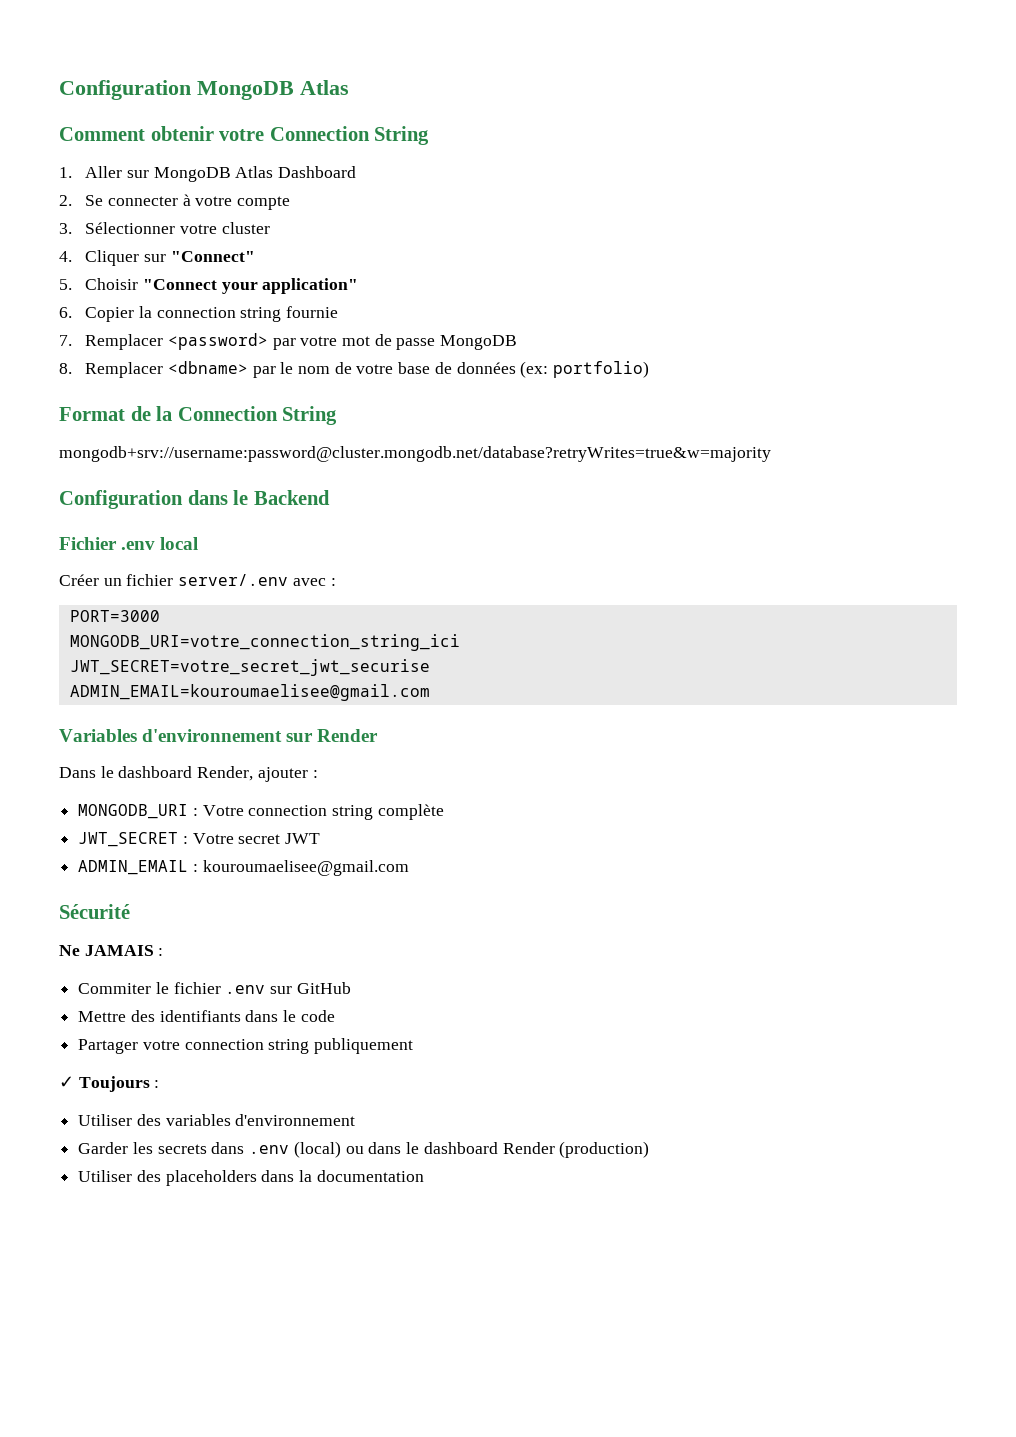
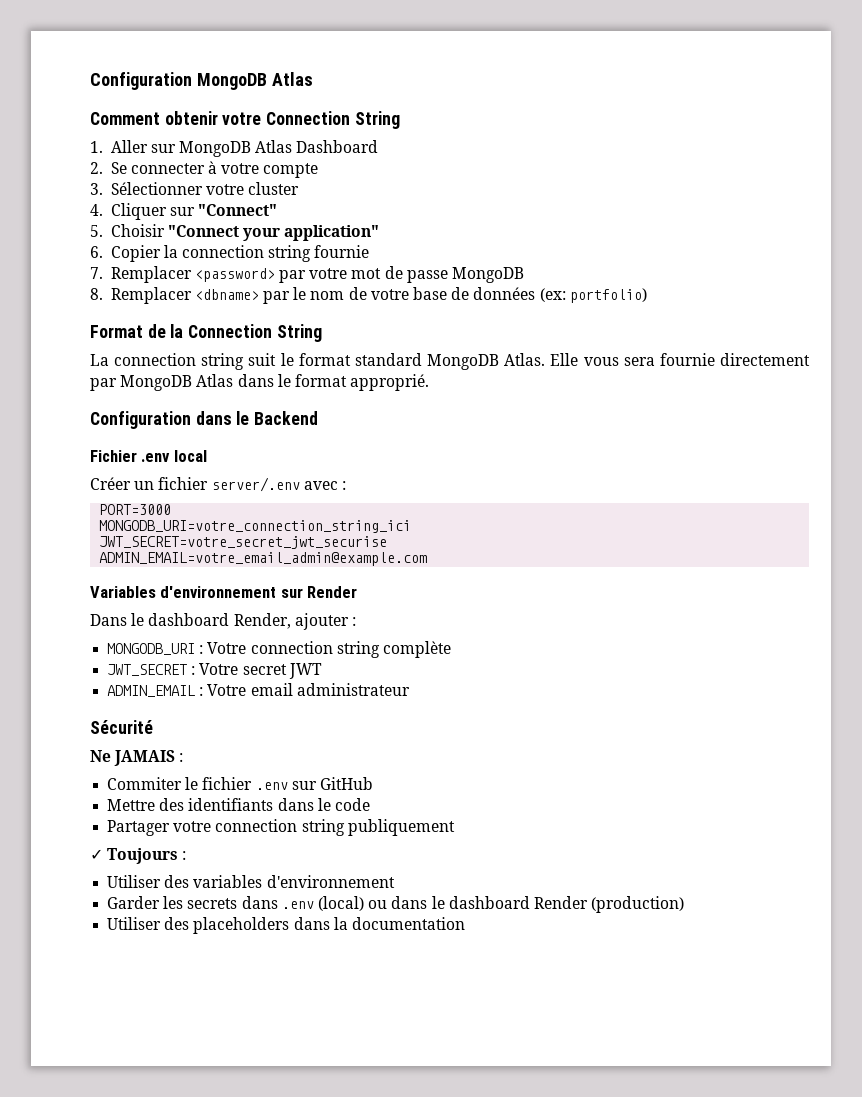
[59,446,771,462] mongodb+srv://username:password@cluster.mongodb.net/database?retryWrites=true&w=majority -> [90,353,810,370] [90,374,430,391] La connection string suit le format standard MongoDB Atlas. Elle vous sera fournie directement par MongoDB Atlas dans le format approprié.
[69,684,430,701] ADMIN_EMAIL=kouroumaelisee@gmail.com -> [99,552,428,566] ADMIN_EMAIL=votre_email_admin@example.com
[202,860,409,876] kouroumaelisee@gmail.com -> [207,683,410,696] Votre email administrateur

